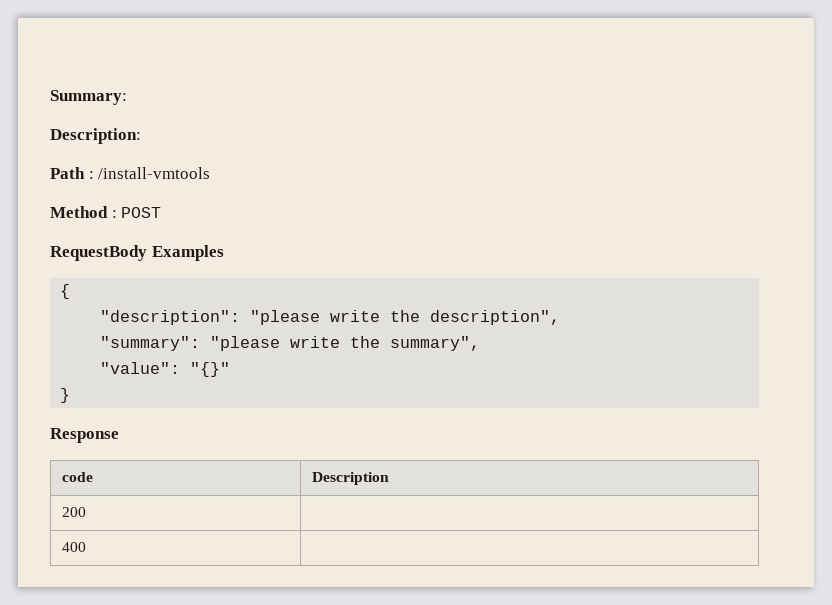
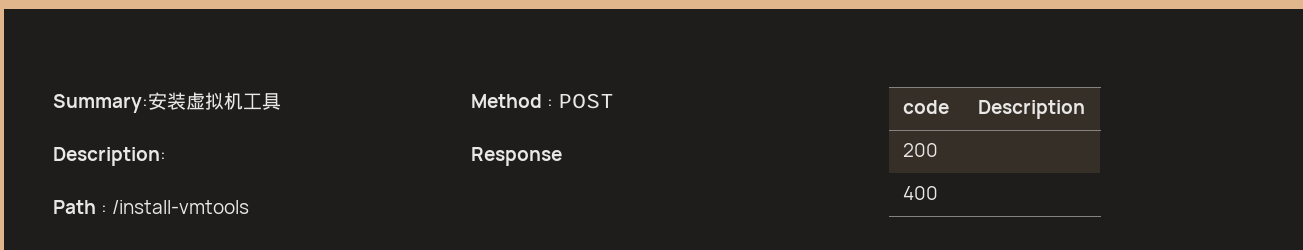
(127, 97) none -> [148,92,281,110] 安装虚拟机工具
[50,245,224,261] [60,284,71,299] [100,310,561,325] [100,336,481,351] [100,362,231,377] [60,388,71,403] // RequestBody Examples // { // "description": "please write the description", // "summary": "please write the summary", // "value": "{}" // } -> (615, 101) none

